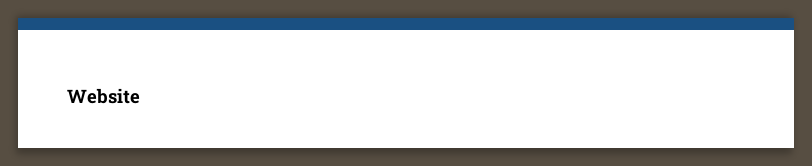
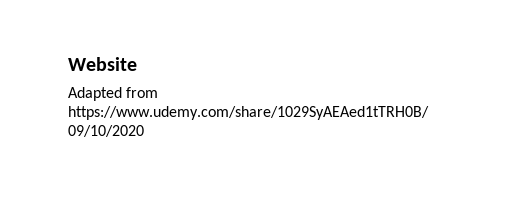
(140, 96) none -> [68,87,159,101] [68,106,429,120] [68,125,144,137] // Adapted from https://www.udemy.com/share/1029SyAEAed1tTRH0B/ 09/10/2020

